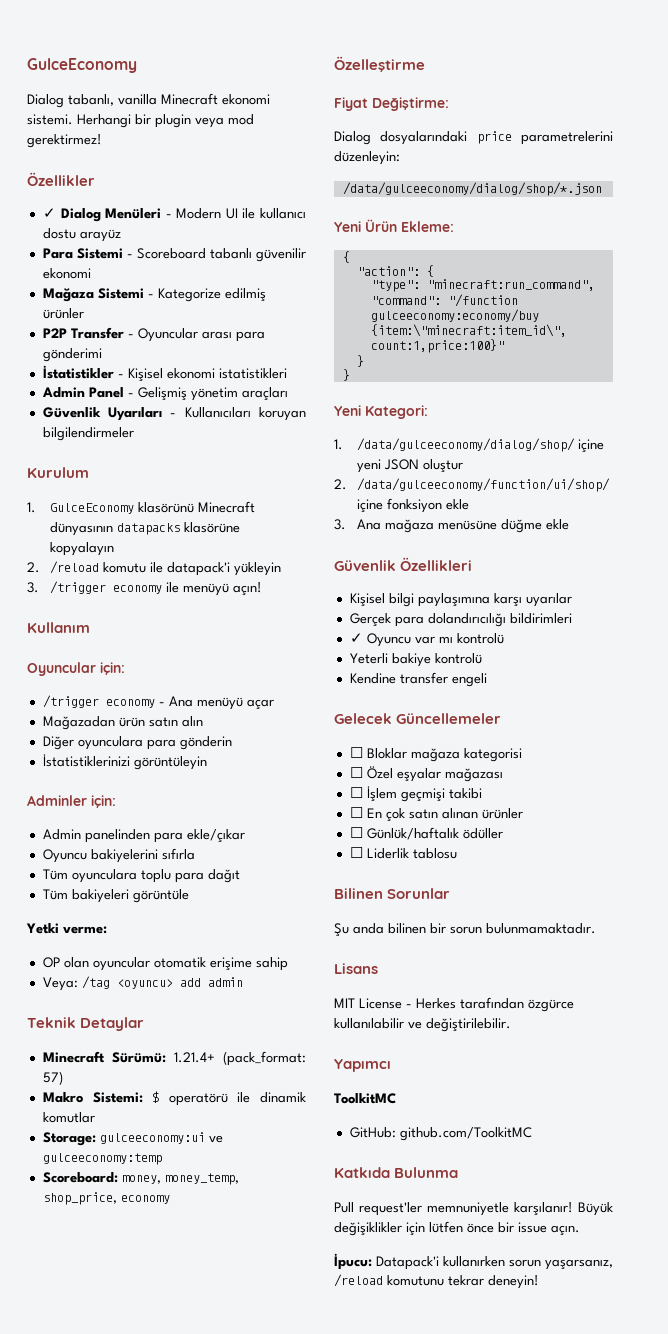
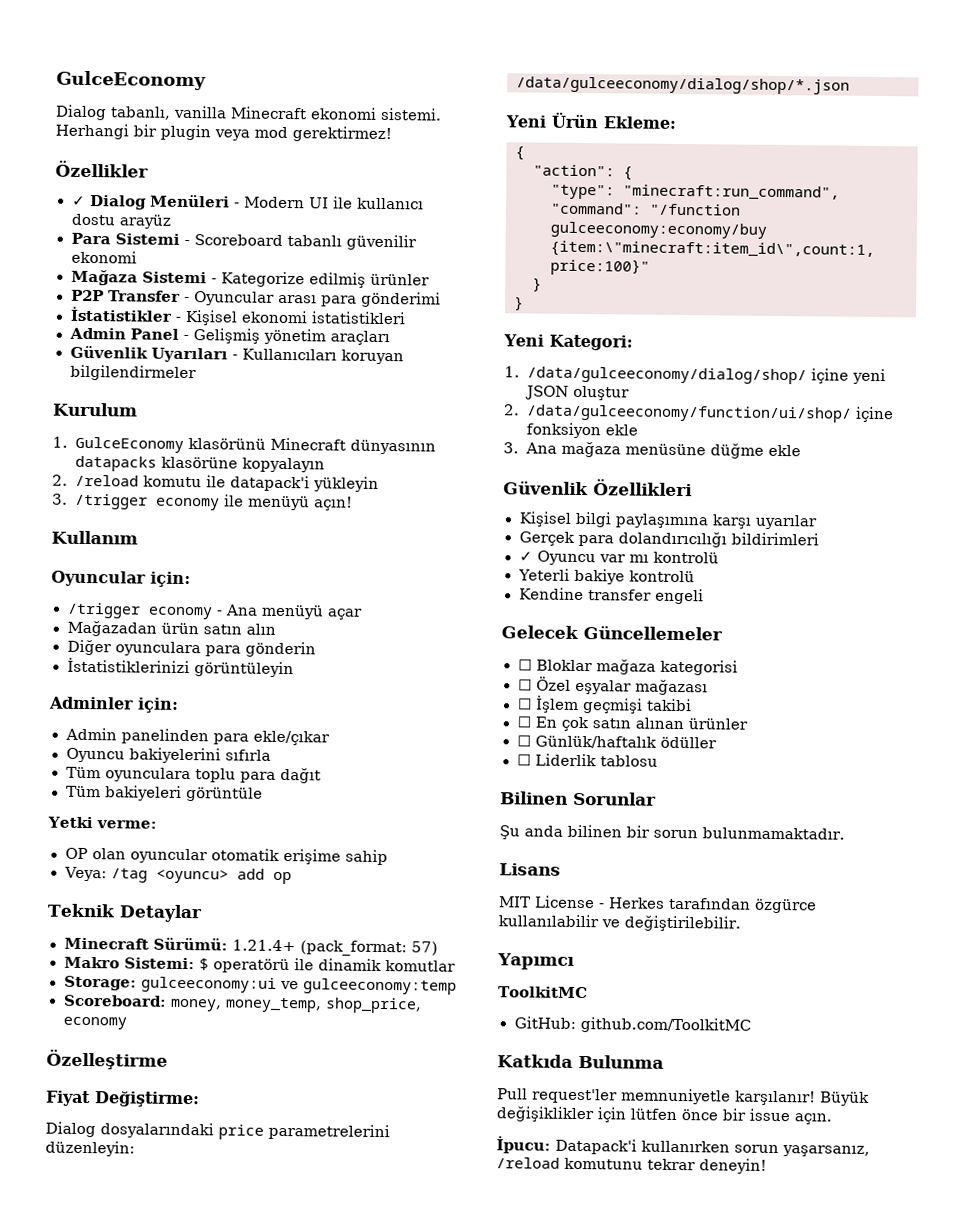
[207,977,243,987] admin -> [273,871,293,885] op

